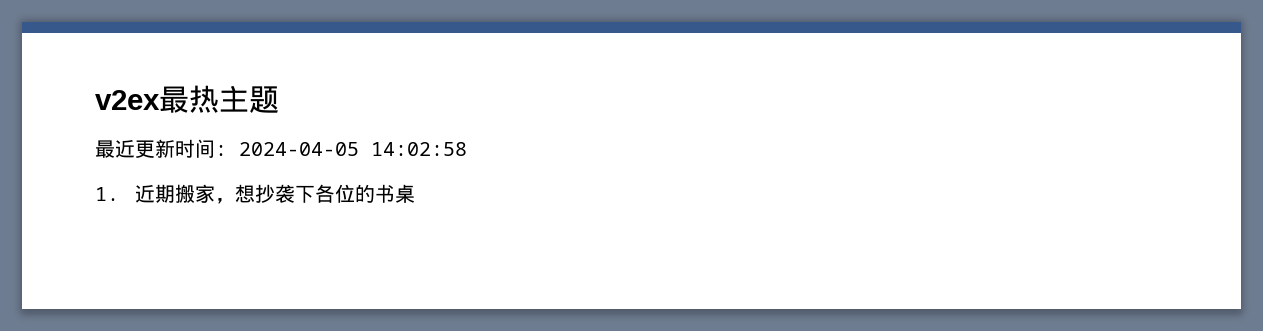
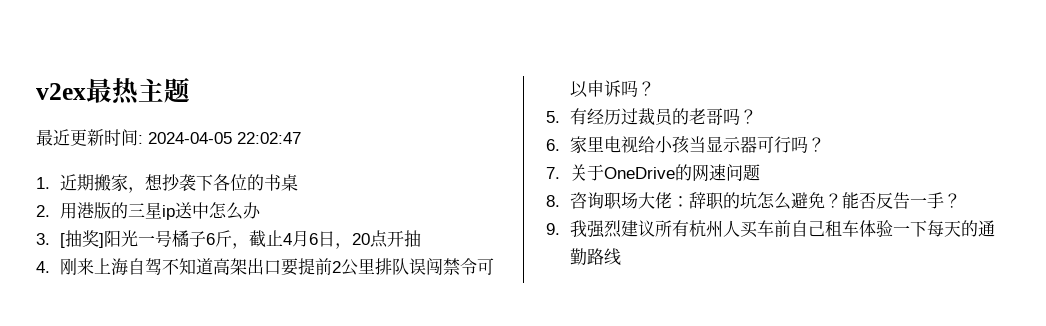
[371,142,467,156] 14:02:58 -> [237,132,301,144] 22:02:47
(415, 193) none -> [36,202,261,220] [36,230,421,249] [36,258,494,276] [569,80,655,98] [546,108,757,126] [546,136,825,154] [546,164,760,182] [546,192,961,210] [546,220,995,238] [569,248,621,266] // 2.用港版的三星ip送中怎么办 // 3. [抽奖]阳光一号橘子6斤，截止4月6日，20点开抽 // 4.刚来上海自驾不知道高架出口要提前2公里排队误闯禁令可以申诉吗？ // 5.有经历过裁员的老哥吗？ // 6.家里电视给小孩当显示器可行吗？ // 7.关于OneDrive的网速问题 // 8.咨询职场大佬：辞职的坑怎么避免？能否反告一手？ // 9.我强烈建议所有杭州人买车前自己租车体验一下每天的通勤路线

